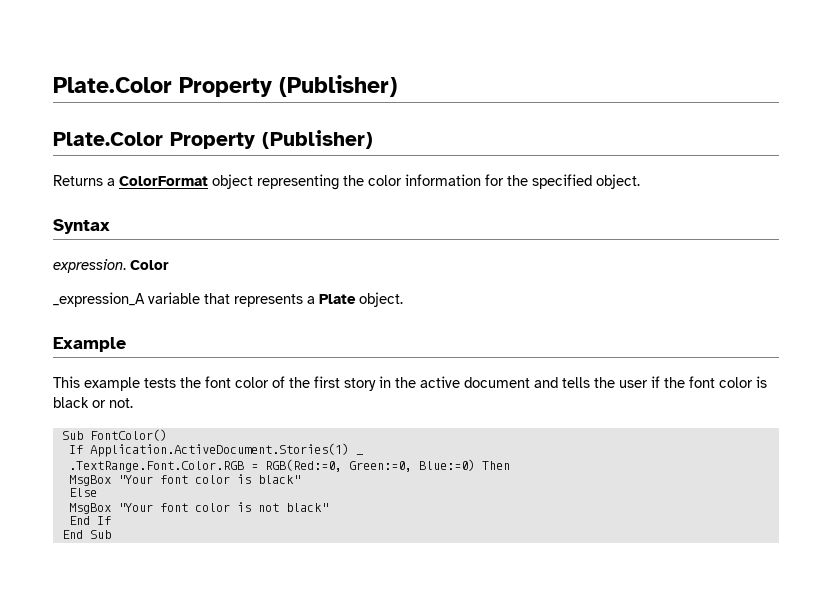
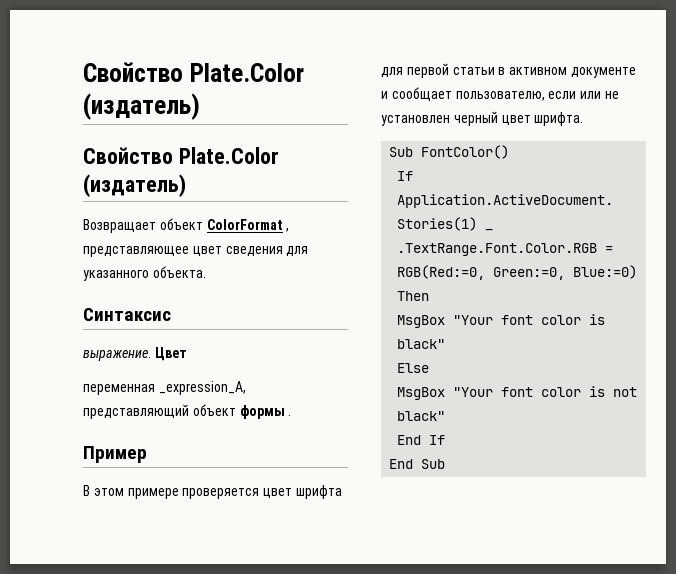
[53,75,397,97] [53,130,373,149] [53,174,640,190] [53,219,110,234] [53,259,169,273] [53,292,403,307] [53,337,126,352] [53,376,767,391] [53,397,133,408] Plate.Color Property (Publisher) // Plate.Color Property (Publisher) // Returns a ColorFormat object representing the color information for the specified object. // Syntax // expression. Color // _expression_A variable that represents a Plate object. // Example // This example tests the font color of the first story in the active document and tells the user if the font color is black or not. -> [83,62,304,82] [83,93,200,120] [83,147,279,164] [83,174,186,197] [83,218,290,233] [83,246,309,257] [83,266,206,281] [83,308,171,321] [83,347,187,361] [83,381,246,395] [83,404,292,419] [83,446,147,463] [83,485,342,499] [381,63,636,78] [381,87,619,101] [381,111,584,126] Свойство Plate.Color (издатель) // Свойство Plate.Color (издатель) // Возвращает объект ColorFormat , представляющее цвет сведения для указанного объекта. // Синтаксис // выражение. Цвет // переменная _expression_A, представляющий объект формы . // Пример // В этом примере проверяется цвет шрифта для первой статьи в активном документе и сообщает пользователю, если или не установлен черный цвет шрифта.

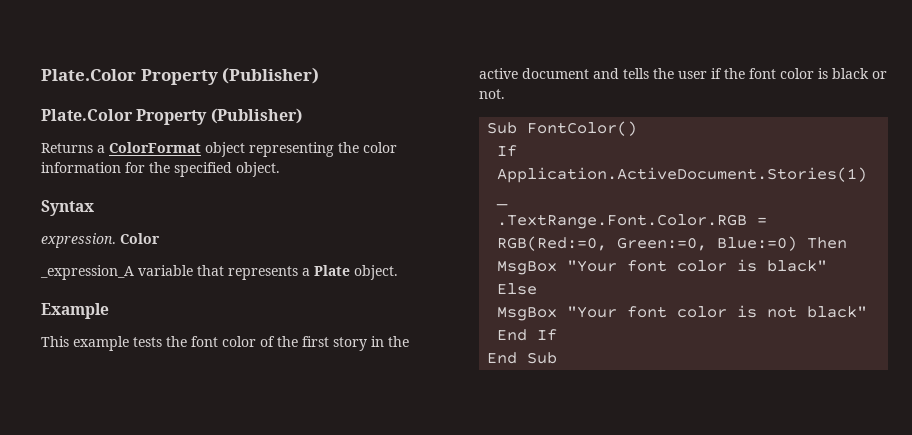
[83,62,304,82] [83,93,200,120] [83,147,279,164] [83,174,186,197] [83,218,290,233] [83,246,309,257] [83,266,206,281] [83,308,171,321] [83,347,187,361] [83,381,246,395] [83,404,292,419] [83,446,147,463] [83,485,342,499] [381,63,636,78] [381,87,619,101] [381,111,584,126] Свойство Plate.Color (издатель) // Свойство Plate.Color (издатель) // Возвращает объект ColorFormat , представляющее цвет сведения для указанного объекта. // Синтаксис // выражение. Цвет // переменная _expression_A, представляющий объект формы . // Пример // В этом примере проверяется цвет шрифта для первой статьи в активном документе и сообщает пользователю, если или не установлен черный цвет шрифта. -> [41,67,320,85] [41,108,302,125] [41,142,397,157] [41,162,280,177] [41,200,94,216] [41,233,160,248] [40,265,398,280] [41,303,109,319] [41,336,409,351] [479,68,887,79] [479,89,505,99] Plate.Color Property (Publisher) // Plate.Color Property (Publisher) // Returns a ColorFormat object representing the color information for the specified object. // Syntax // expression. Color // _expression_A variable that represents a Plate object. // Example // This example tests the font color of the first story in the active document and tells the user if the font color is black or not.

